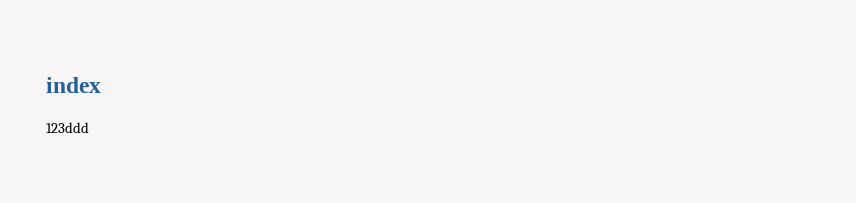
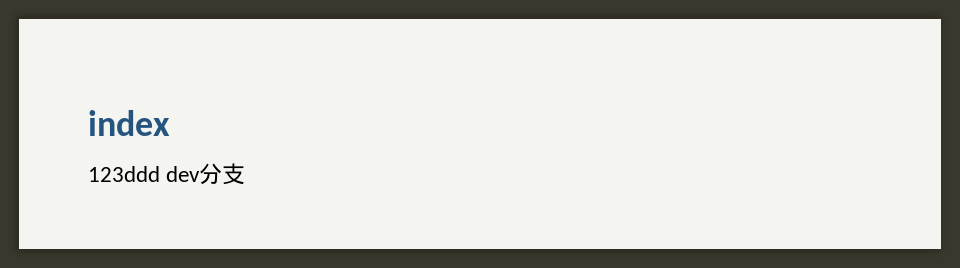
(89, 127) none -> [166,163,246,185] dev分支

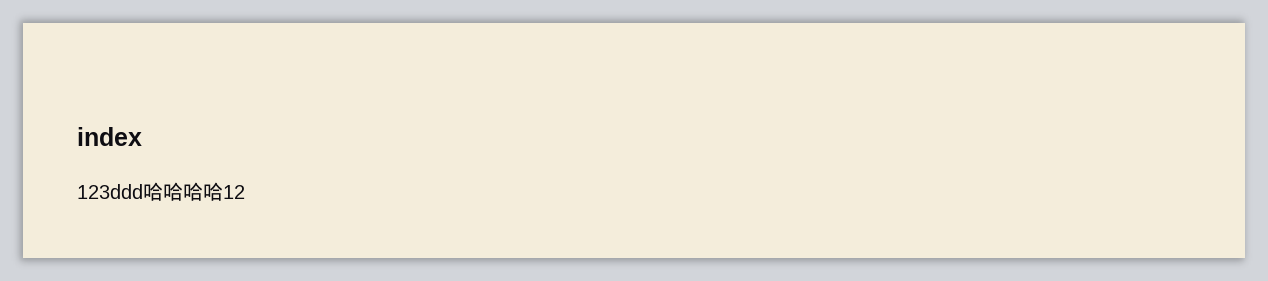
[166,163,246,185] dev分支 -> [143,182,245,201] 哈哈哈哈12

